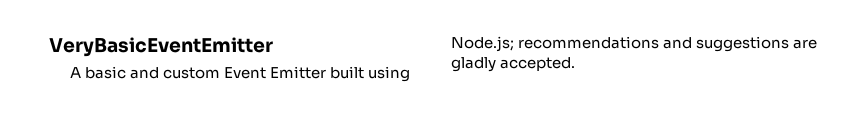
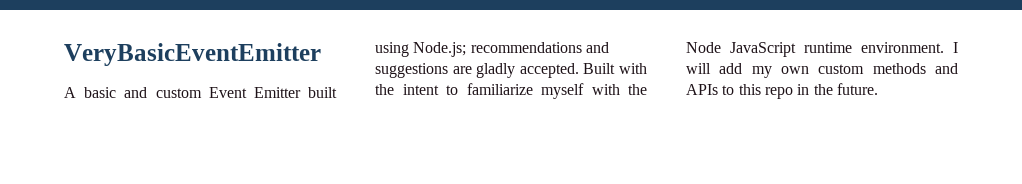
(576, 64) none -> [583,63,647,74] [375,83,647,99] [686,42,958,57] [686,63,958,78] [686,83,878,99] Built with the intent to familiarize myself with the Node JavaScript runtime environment. I will add my own custom methods and APIs to this repo in the future.

